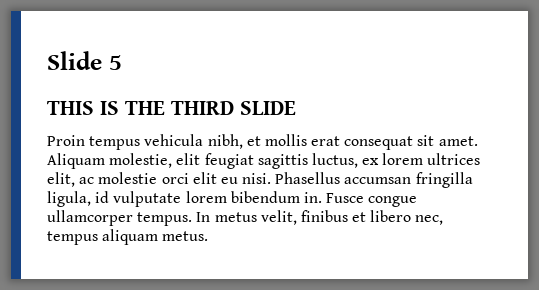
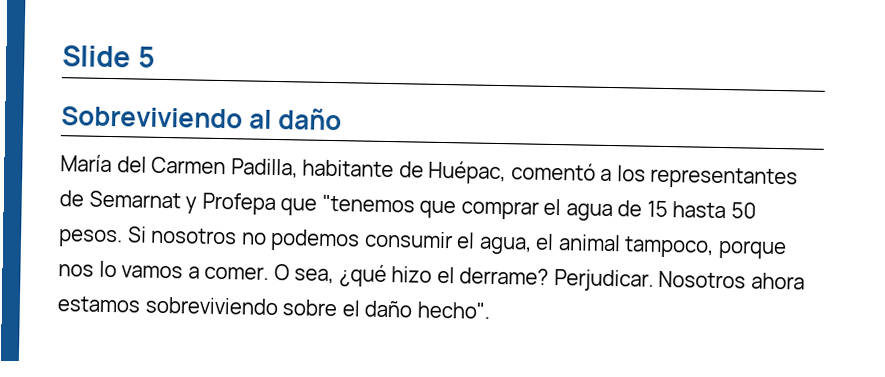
[47,101,296,115] [47,134,478,150] [47,153,481,169] [47,172,473,188] [47,191,418,207] [47,210,444,226] [47,229,209,245] THIS IS THE THIRD SLIDE // Proin tempus vehicula nibh, et mollis erat consequat sit amet. Aliquam molestie, elit feugiat sagittis luctus, ex lorem ultrices elit, ac molestie orci elit eu nisi. Phasellus accumsan fringilla ligula, id vulputate lorem bibendum in. Fusce congue ullamcorper tempus. In metus velit, finibus et libero nec, tempus aliquam metus. -> [61,106,343,131] [60,154,799,190] [59,190,757,222] [58,226,787,260] [58,260,805,292] [57,296,490,319] Sobreviviendo al daño // María del Carmen Padilla, habitante de Huépac, comentó a los representantes de Semarnat y Profepa que "tenemos que comprar el agua de 15 hasta 50 pesos. Si nosotros no podemos consumir el agua, el animal tampoco, porque nos lo vamos a comer. O sea, ¿qué hizo el derrame? Perjudicar. Nosotros ahora estamos sobreviviendo sobre el daño hecho".

